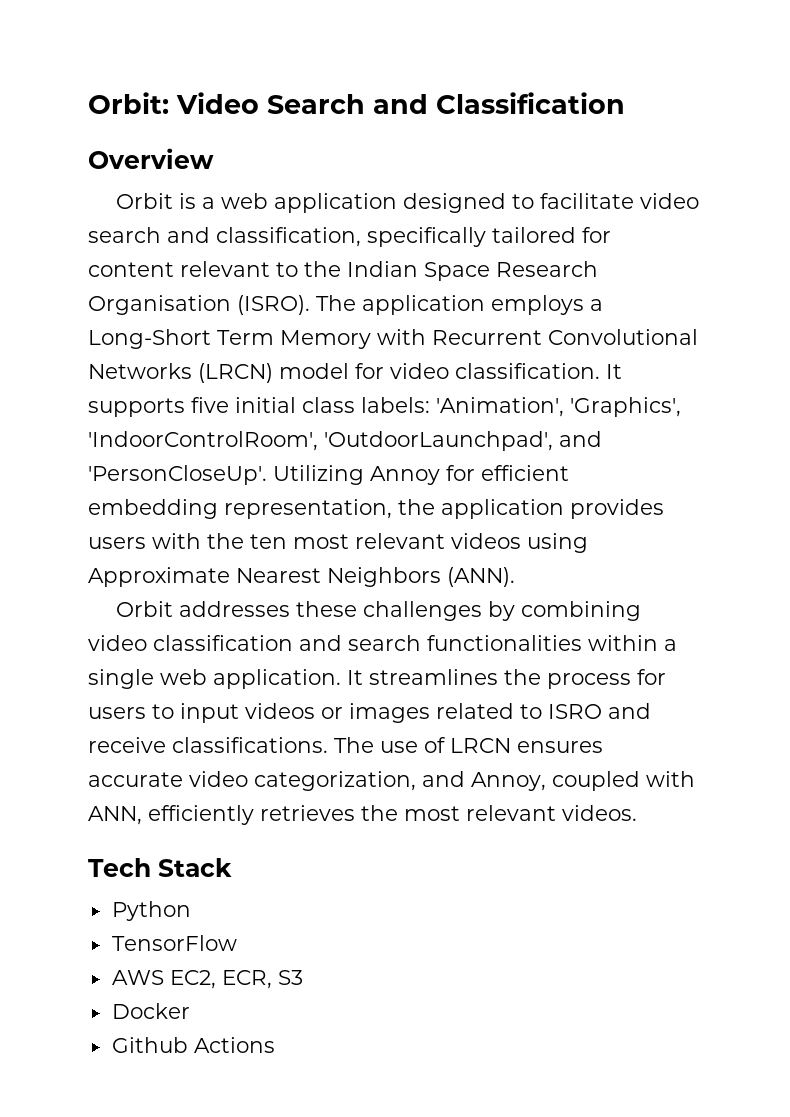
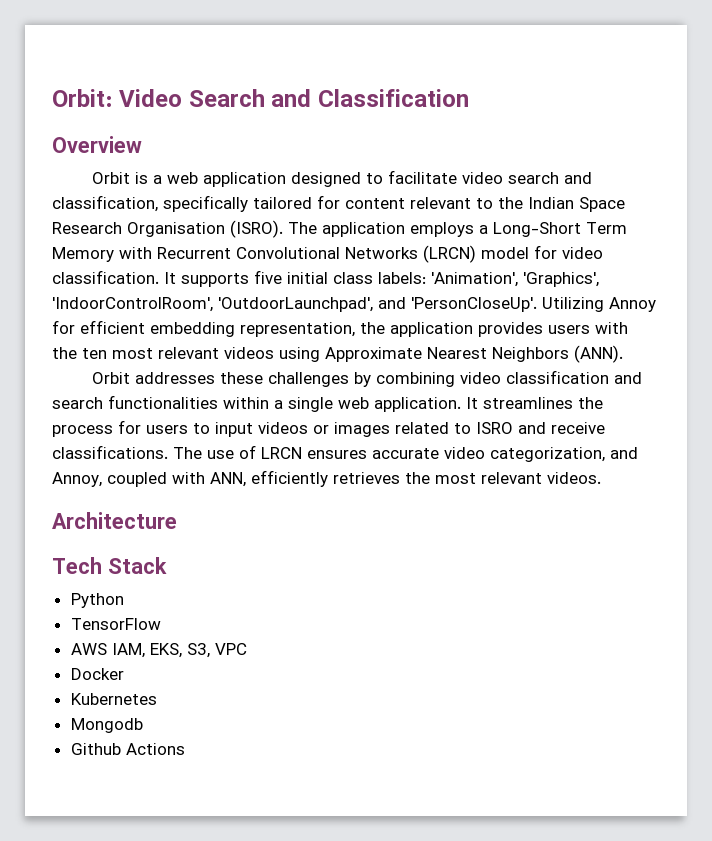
(637, 813) none -> [52,512,177,529] // Architecture
[169,970,303,989] EC2, ECR, S3 -> [111,643,247,658] IAM, EKS, S3, VPC
(190, 1011) none -> [70,693,157,705] [70,718,143,733] // Kubernetes // Mongodb

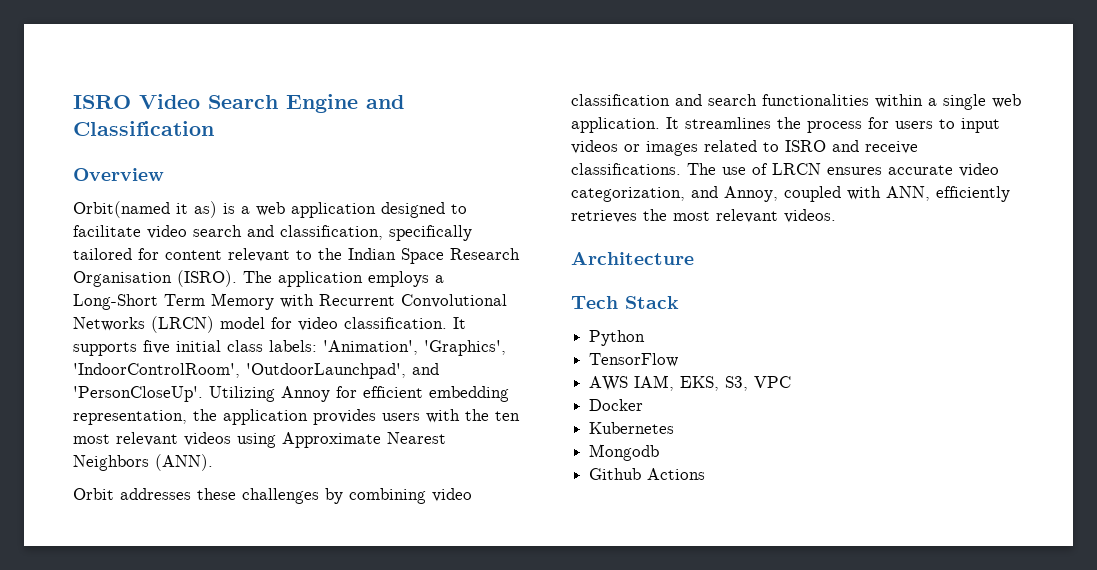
[52,89,113,107] Orbit: -> [73,95,131,109] ISRO
(265, 98) none -> [286,94,358,113] Engine
[92,172,131,184] Orbit -> [73,201,217,218] Orbit(named it as)

